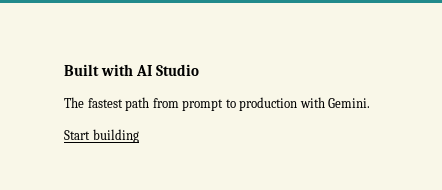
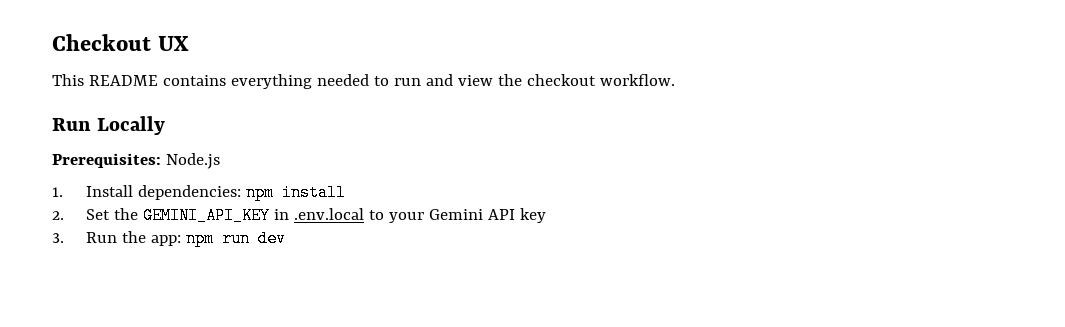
[64,64,200,76] [64,97,371,111] [64,129,139,143] Built with AI Studio // The fastest path from prompt to production with Gemini. // Start building -> [52,34,190,51] [52,74,675,89] [52,116,166,135] [52,153,220,169] [52,184,346,201] [52,207,546,224] [52,230,286,247] Checkout UX // This README contains everything needed to run and view the checkout workflow. // Run Locally // Prerequisites: Node.js // 1. Install dependencies: npm install // 2. Set the GEMINI_API_KEY in .env.local to your Gemini API key // 3. Run the app: npm run dev

